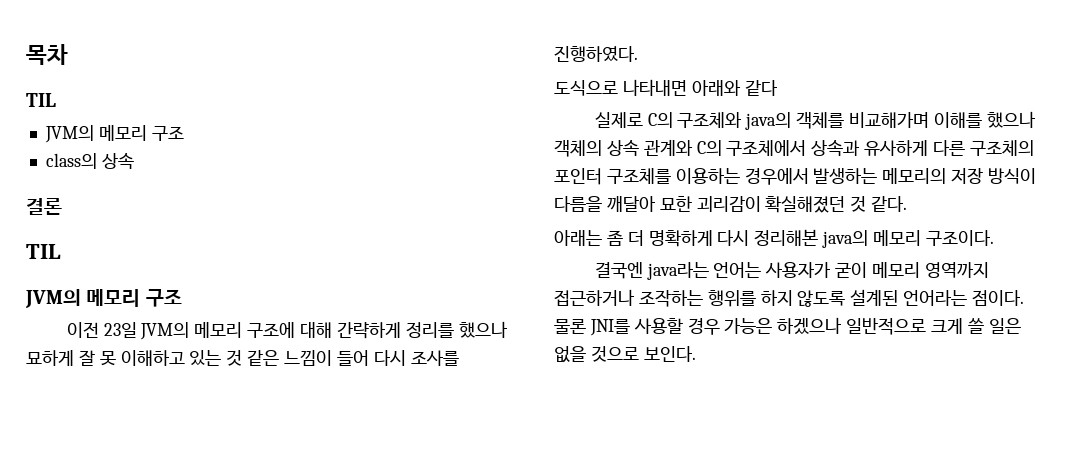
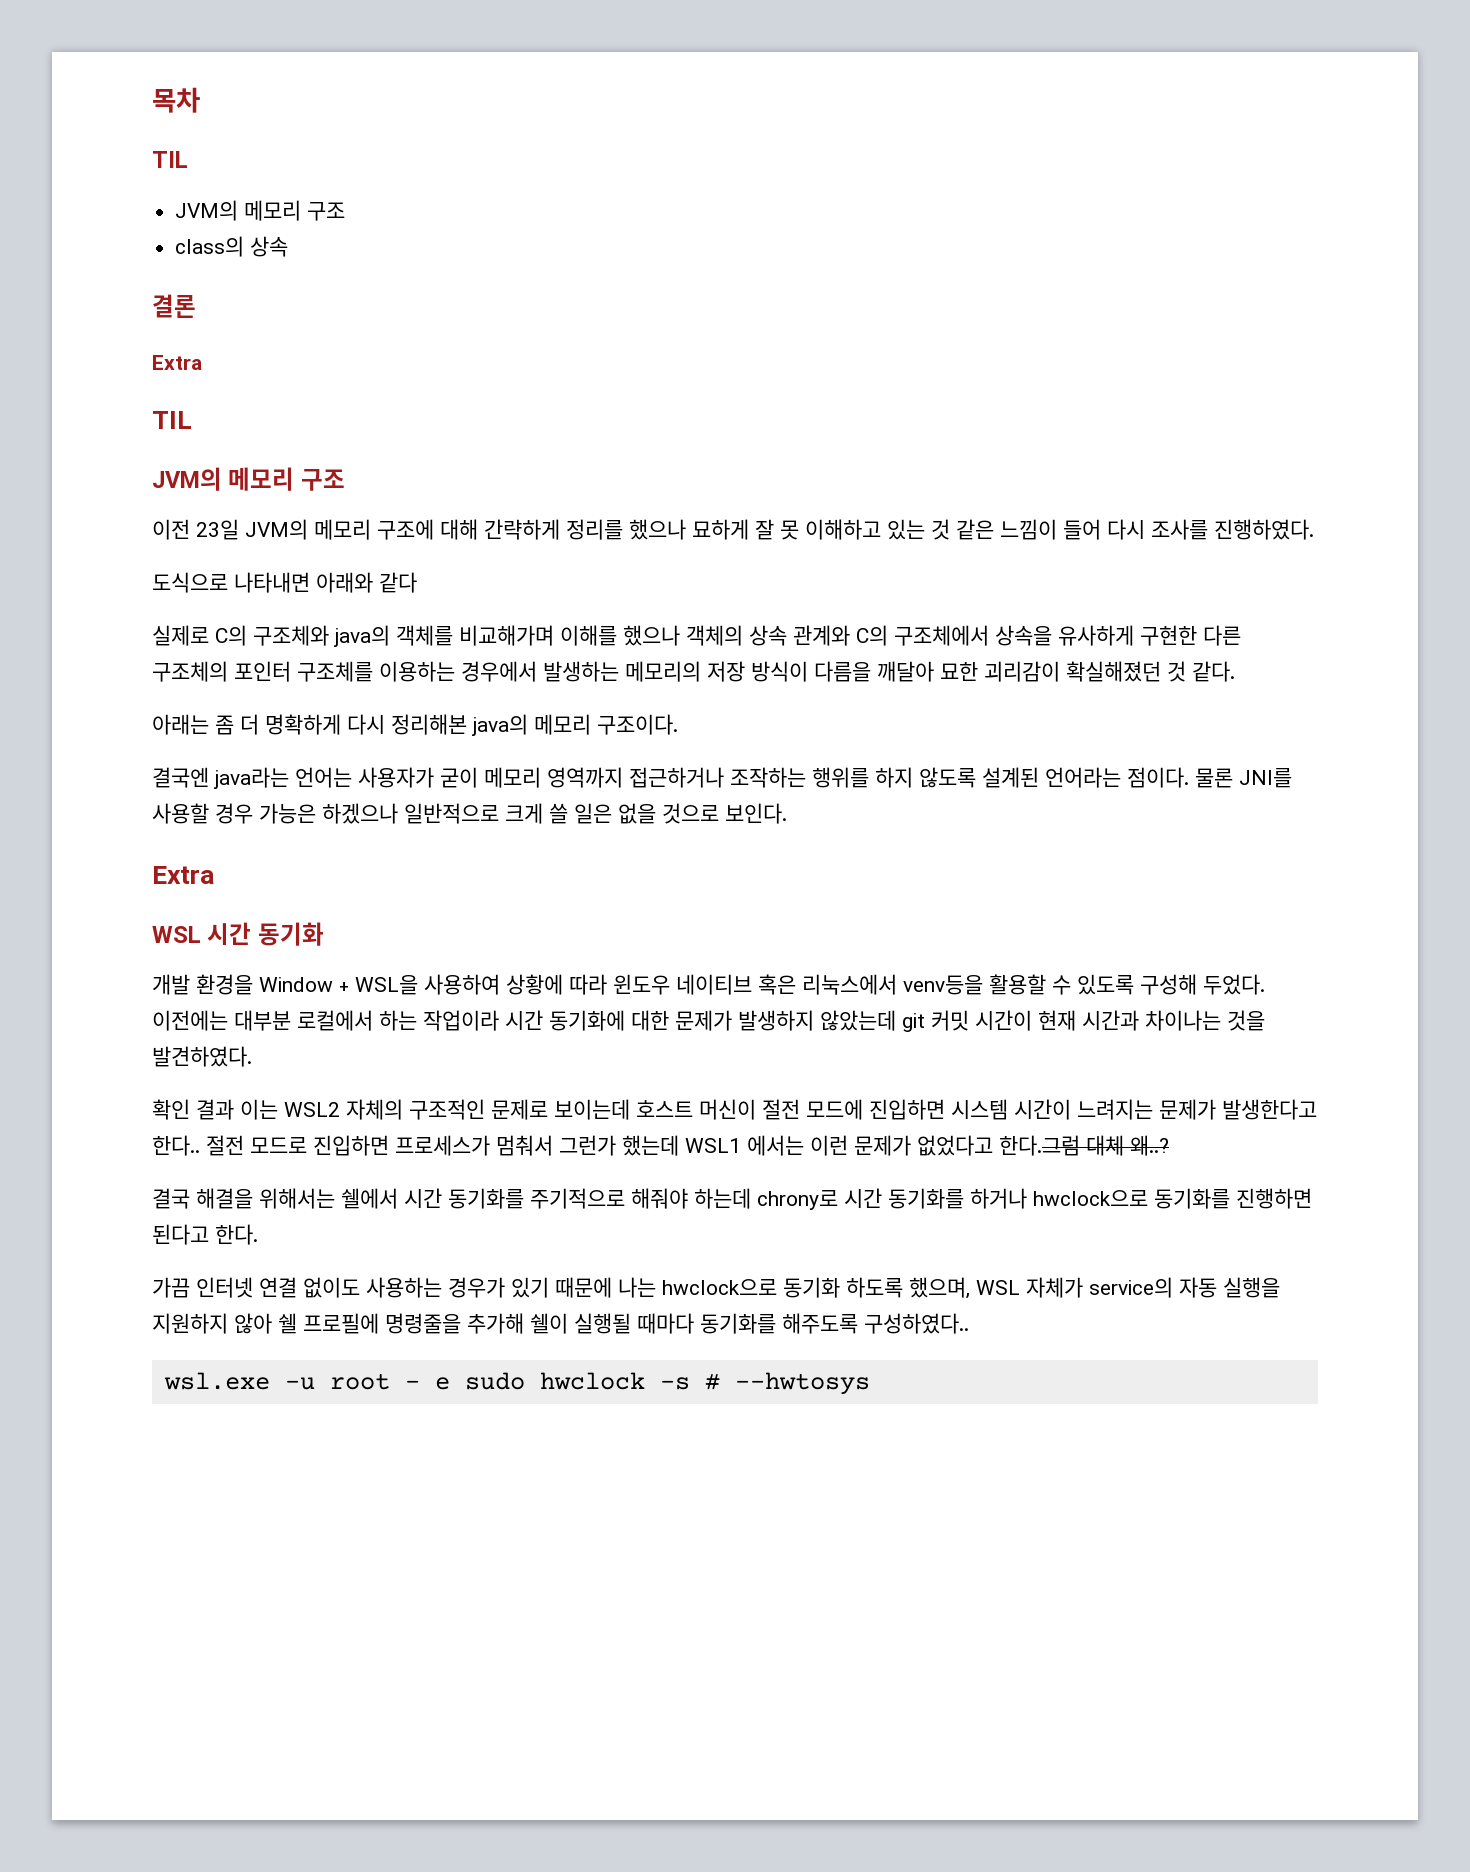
(62, 206) none -> [152,355,202,370] // Extra
[811,140,929,157] 상속과 유사하게 -> [995,625,1197,646] 상속을 유사하게 구현한
(696, 354) none -> [152,866,214,884] [152,922,324,946] [152,974,1265,995] [152,1010,1265,1032] [152,1046,252,1067] [152,1099,1317,1120] [152,1135,1169,1156] [152,1188,1312,1210] [152,1224,258,1245] [152,1277,1280,1299] [152,1313,969,1334] [163,1372,870,1395] // Extra // WSL 시간 동기화 // 개발 환경을 Window + WSL을 사용하여 상황에 따라 윈도우 네이티브 혹은 리눅스에서 venv등을 활용할 수 있도록 구성해 두었다. 이전에는 대부분 로컬에서 하는 작업이라 시간 동기화에 대한 문제가 발생하지 않았는데 git 커밋 시간이 현재 시간과 차이나는 것을 발견하였다. // 확인 결과 이는 WSL2 자체의 구조적인 문제로 보이는데 호스트 머신이 절전 모드에 진입하면 시스템 시간이 느려지는 문제가 발생한다고 한다.. 절전 모드로 진입하면 프로세스가 멈춰서 그런가 했는데 WSL1 에서는 이런 문제가 없었다고 한다.그럼 대체 왜..? // 결국 해결을 위해서는 쉘에서 시간 동기화를 주기적으로 해줘야 하는데 chrony로 시간 동기화를 하거나 hwclock으로 동기화를 진행하면 된다고 한다. // 가끔 인터넷 연결 없이도 사용하는 경우가 있기 때문에 나는 hwclock으로 동기화 하도록 했으며, WSL 자체가 service의 자동 실행을 지원하지 않아 쉘 프로필에 명령줄을 추가해 쉘이 실행될 때마다 동기화를 해주도록 구성하였다.. // wsl.exe -u root - e sudo hwclock -s # --hwtosys

